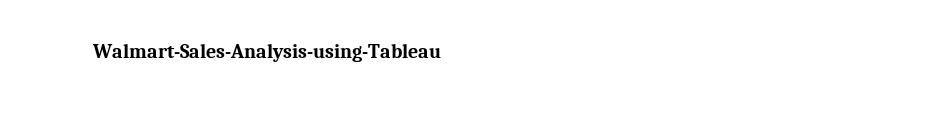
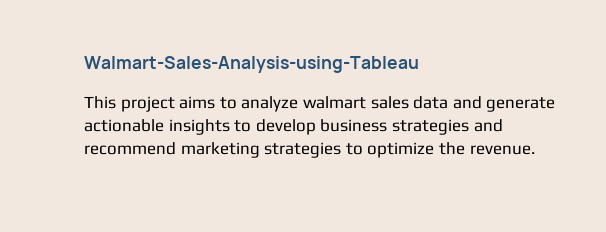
(441, 52) none -> [84,96,556,112] [84,119,503,135] [84,142,535,158] // This project aims to analyze walmart sales data and generate actionable insights to develop business strategies and recommend marketing strategies to optimize the revenue.

